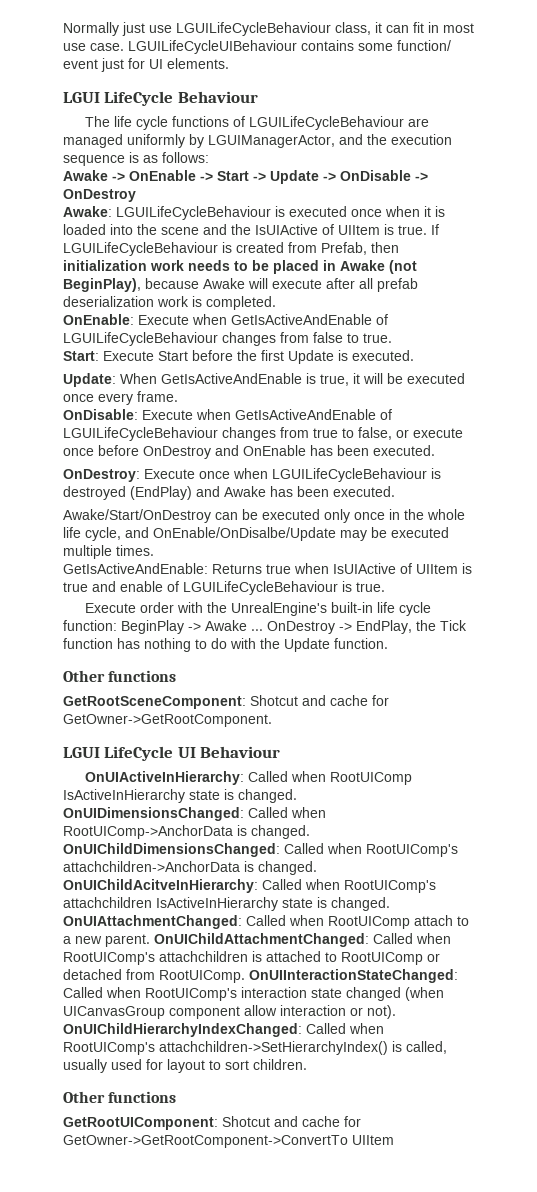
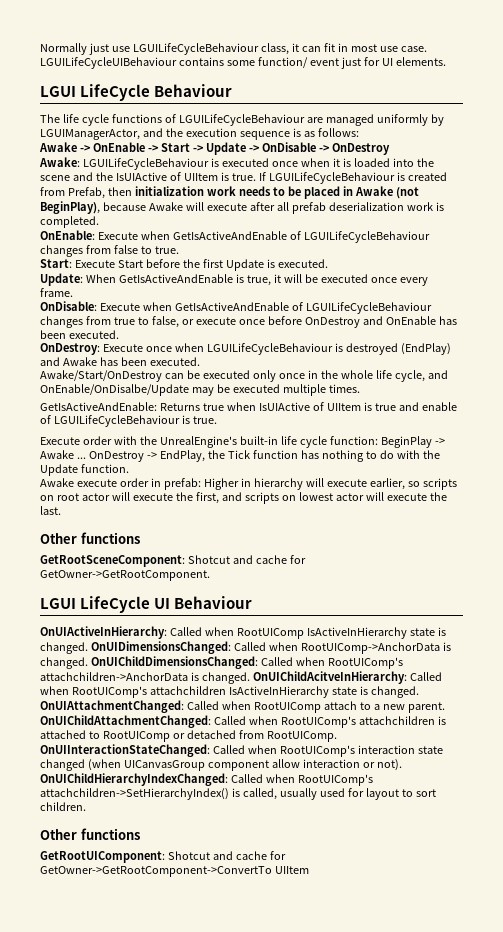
(388, 643) none -> [40,478,457,490] [40,492,447,504] [40,506,61,515] // Awake execute order in prefab: Higher in hierarchy will execute earlier, so scripts on root actor will execute the first, and scripts on lowest actor will execute the last.

